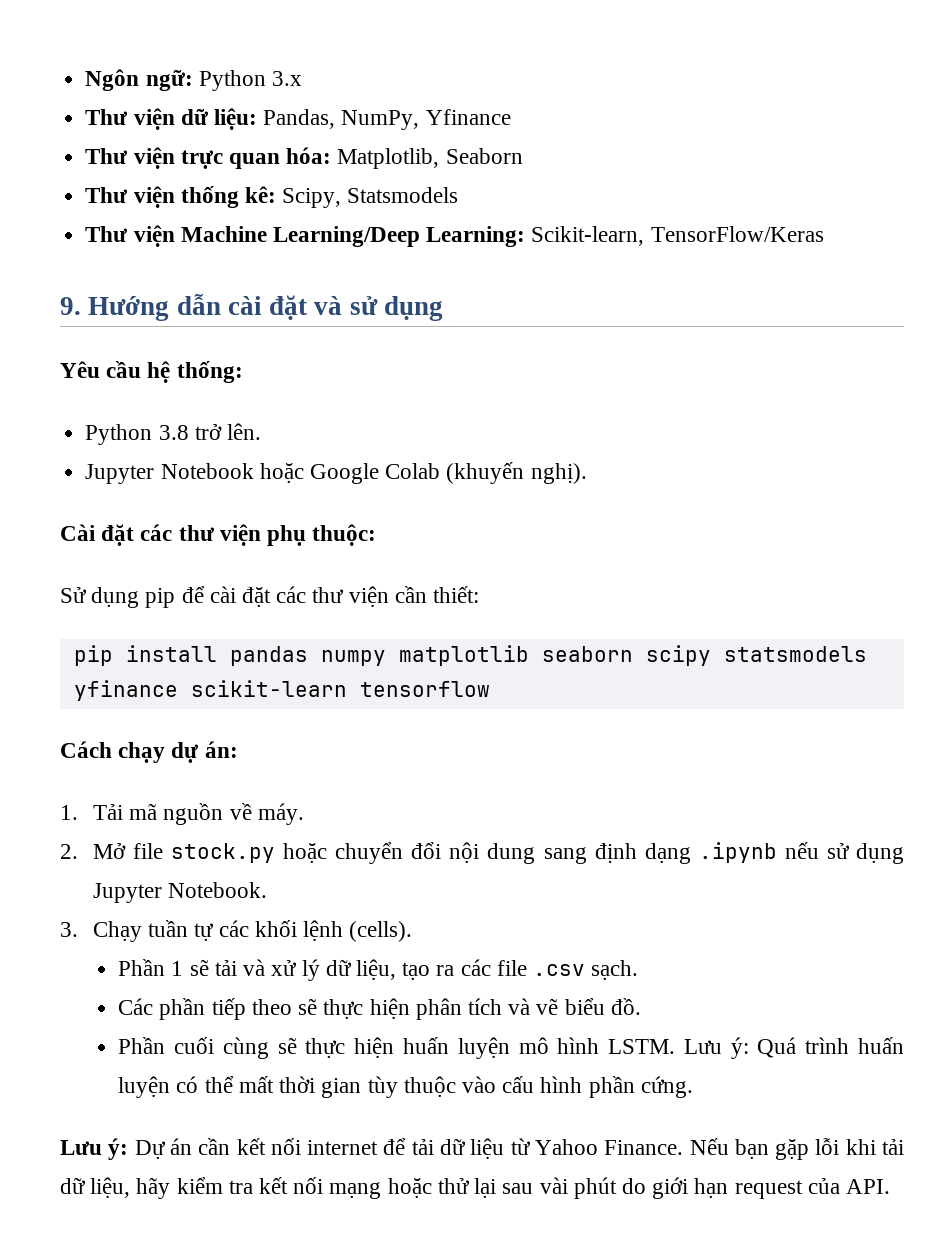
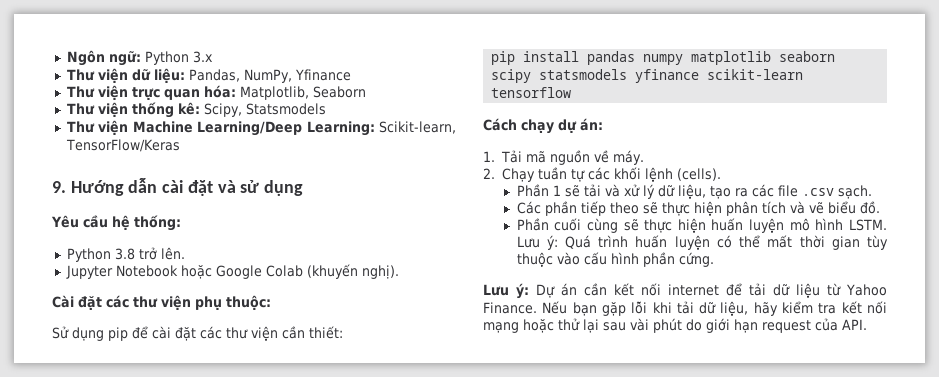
[92,842,905,864] [92,882,268,903] [60,922,78,937] Mở file stock.py hoặc chuyển đổi nội dung sang định dạng .ipynb nếu sử dụng Jupyter Notebook. // 3. -> (495, 173) none

